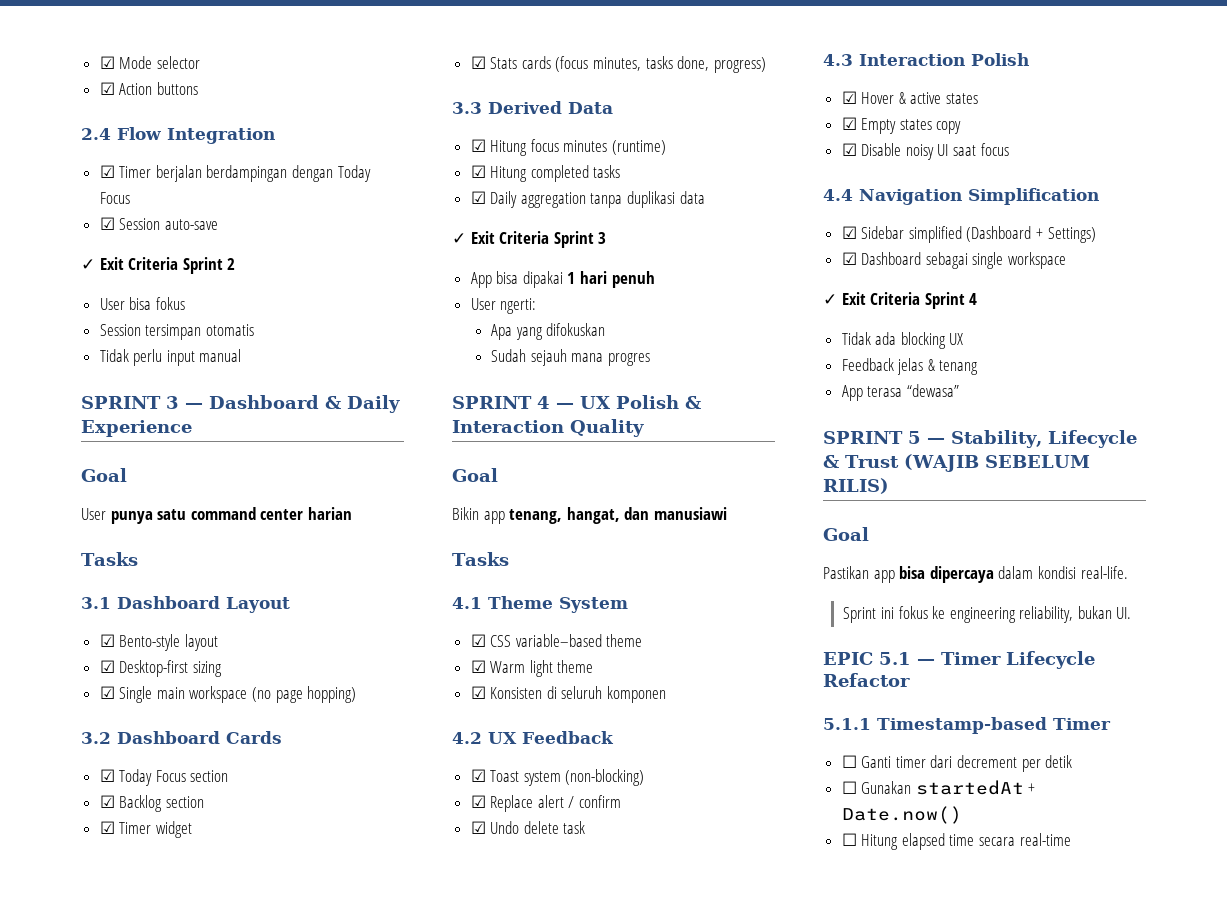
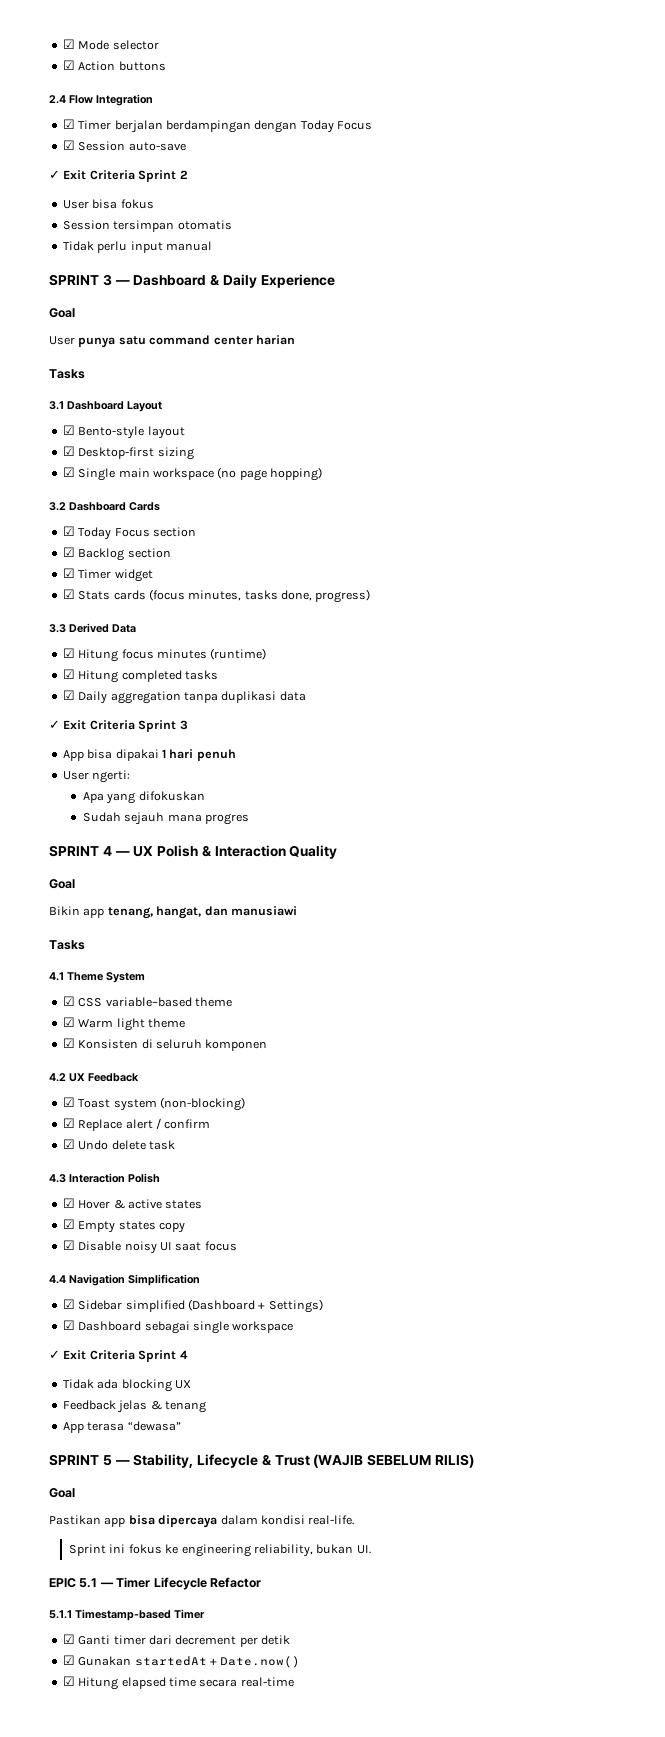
[841,755,857,768] ☐ -> [62,1634,75,1644] ☑
[841,781,857,794] ☐ -> [62,1655,75,1665] ☑
[841,833,857,846] ☐ -> [62,1676,75,1686] ☑

